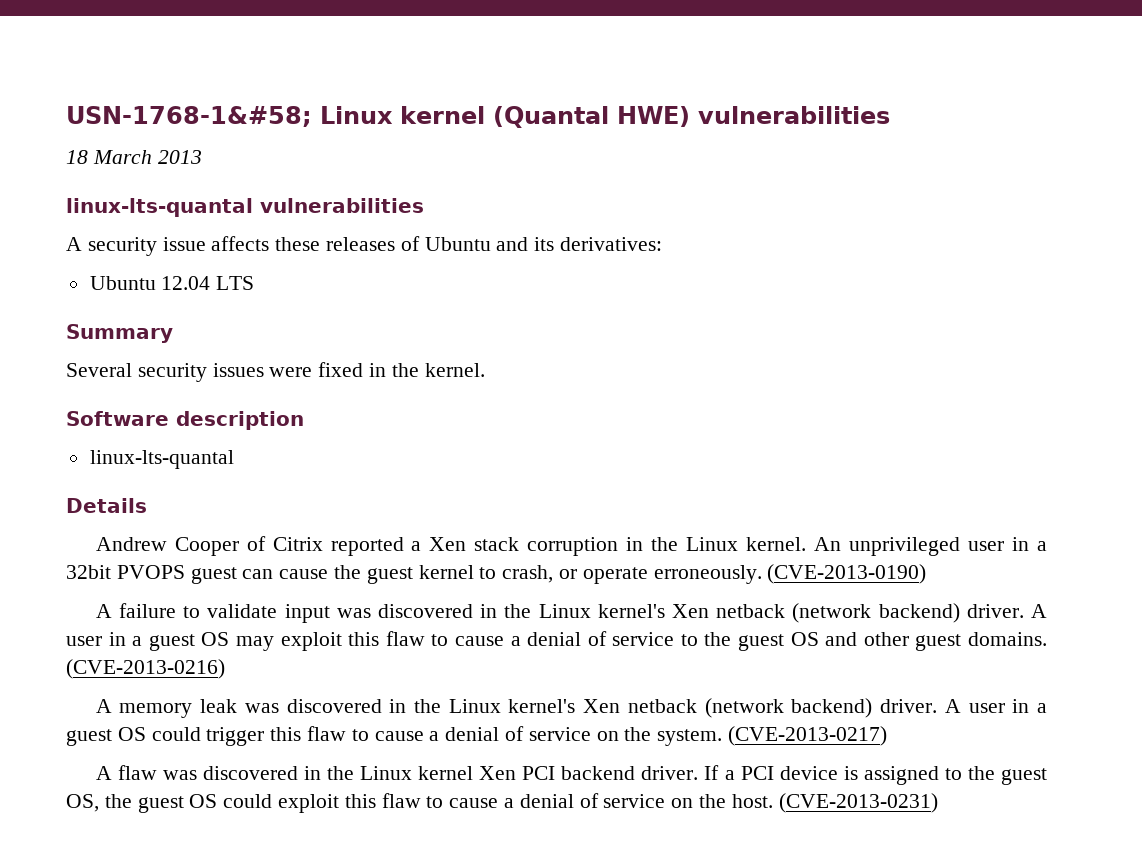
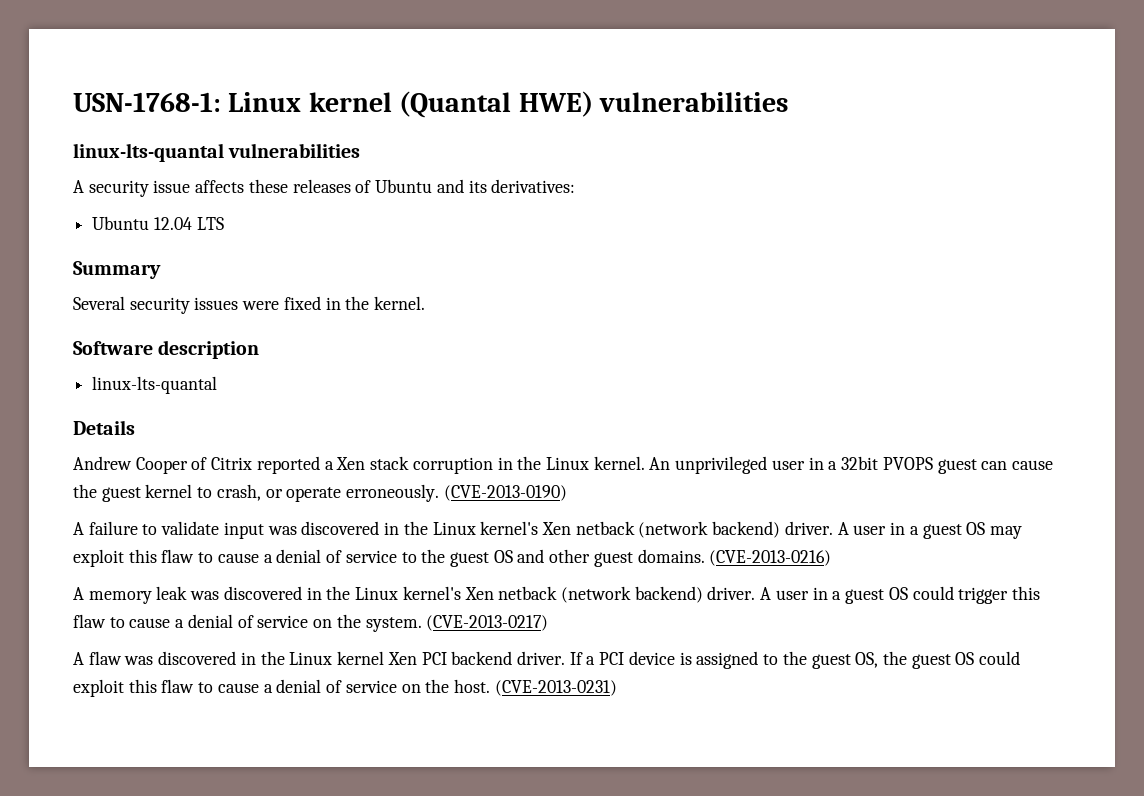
[66,106,312,127] USN-1768-1&#58; -> [73,92,221,112] USN-1768-1:
[66,150,202,164] // 18 March 2013 -> (789, 102) none

